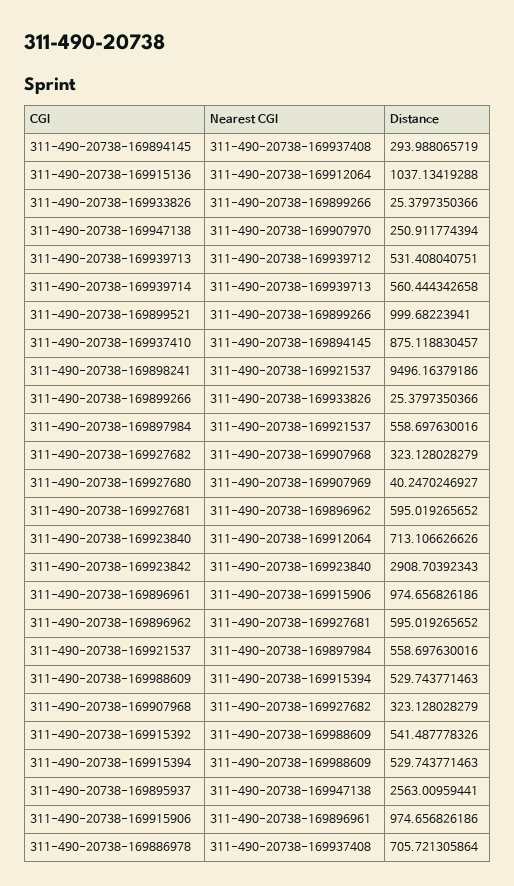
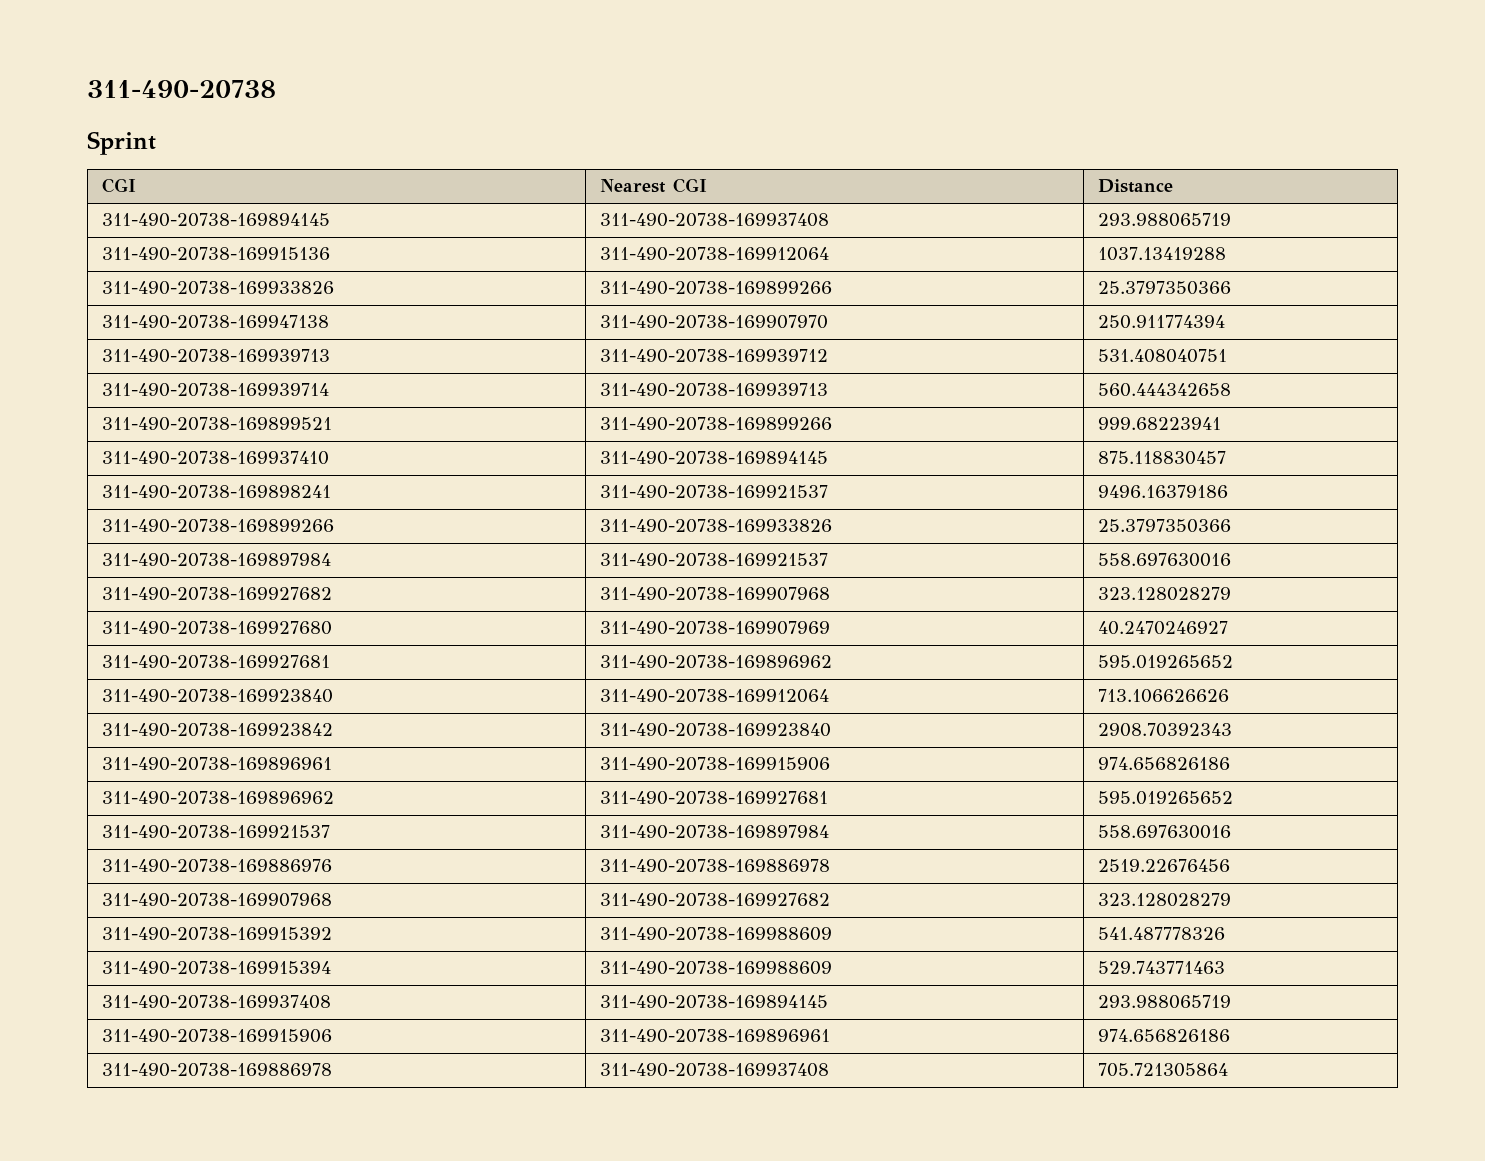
[30,674,192,684] [210,674,372,684] [390,674,479,684] 311-490-20738-169988609 | 311-490-20738-169915394 | 529.743771463 -> [101,859,332,873] [599,859,830,873] [1097,859,1230,872] 311-490-20738-169886976 | 311-490-20738-169886978 | 2519.22676456
[30,786,192,796] [210,786,372,796] [390,786,479,796] 311-490-20738-169895937 | 311-490-20738-169947138 | 2563.00959441 -> [101,995,331,1009] [599,995,828,1009] [1097,995,1231,1009] 311-490-20738-169937408 | 311-490-20738-169894145 | 293.988065719

